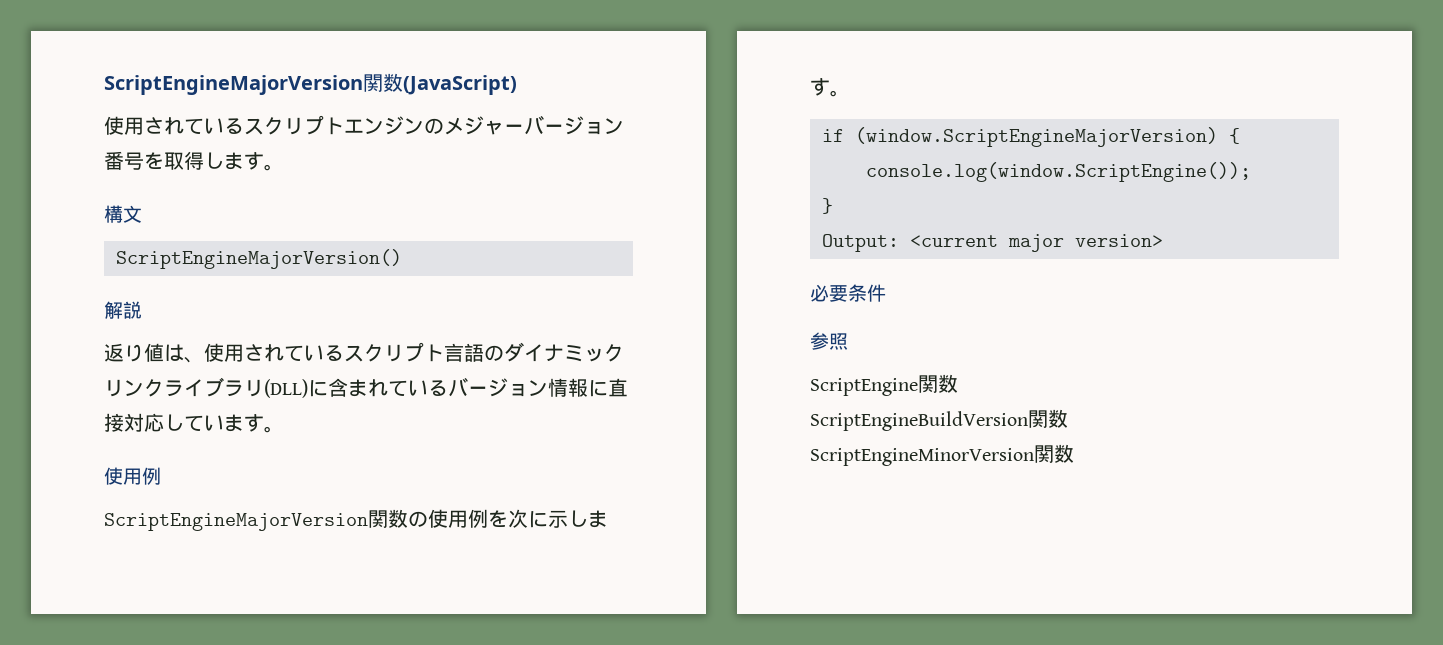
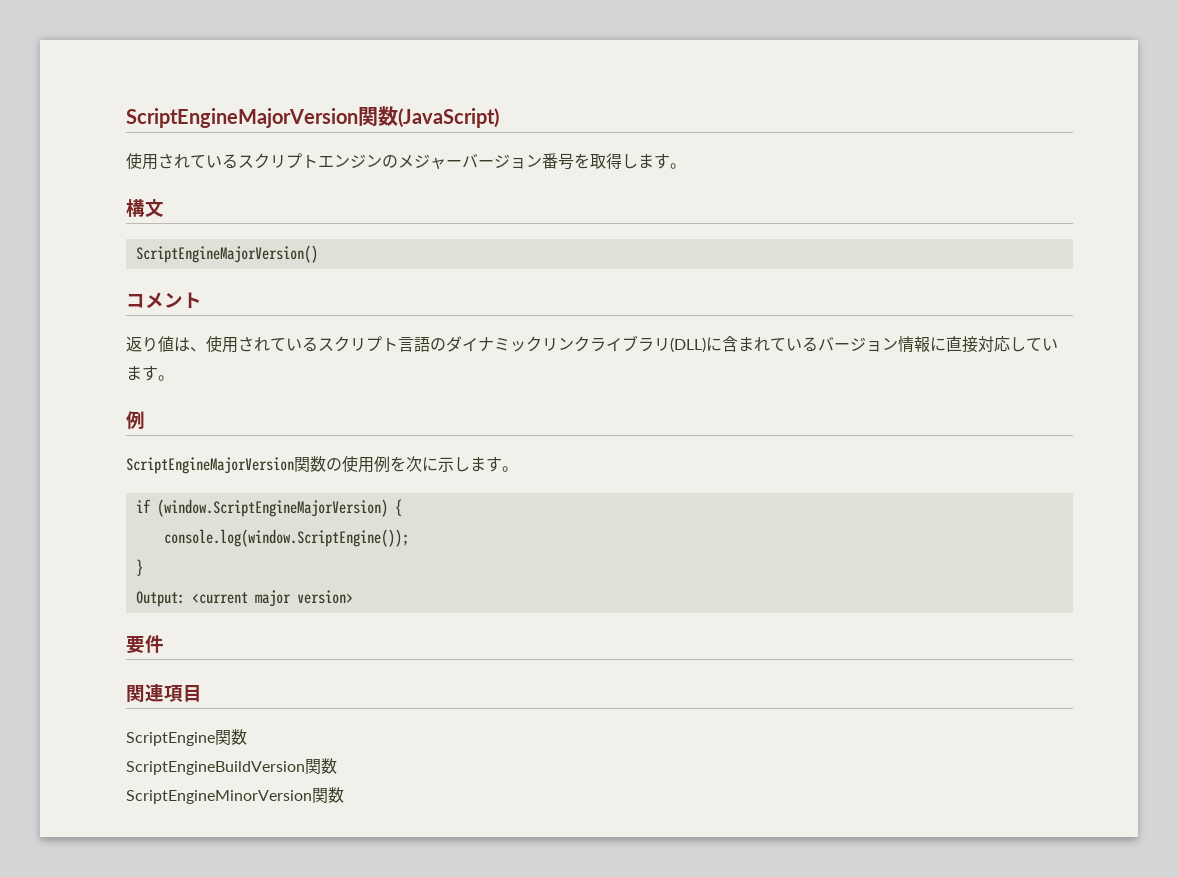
[104,301,142,319] 解説 -> [126,292,202,308] コメント
[104,467,142,485] 使用 -> (174, 378) none
[810,284,867,302] 必要条 -> [126,636,145,653] 要
[810,332,848,350] 参照 -> [126,684,202,702] 関連項目

